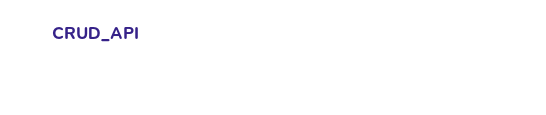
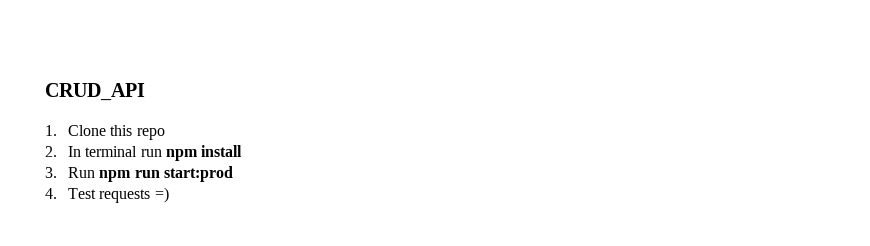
(139, 34) none -> [45,125,165,140] [45,145,243,161] [45,166,233,182] [45,187,169,203] // 1. Clone this repo // 2. In terminal run npm install // 3. Run npm run start:prod // 4. Test requests =)

